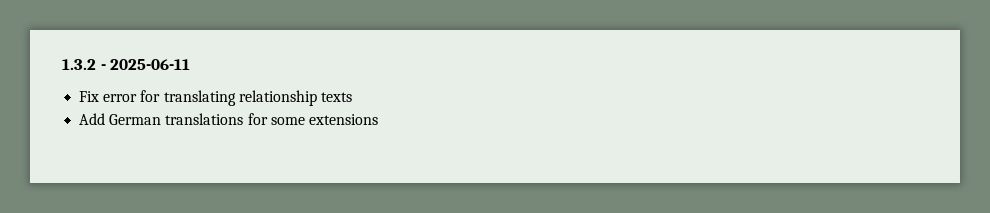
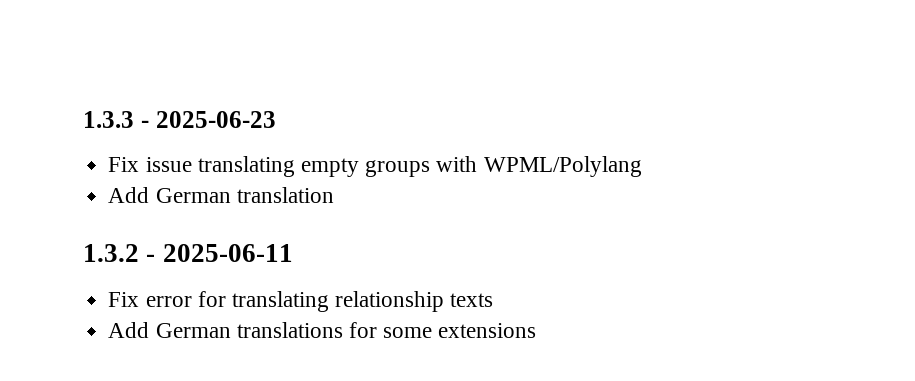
(62, 64) none -> [83,111,276,128] [108,156,642,177] [108,187,334,203] 1.3.3 - 2025-06-23 // Fix issue translating empty groups with WPML/Polylang // Add German translation //

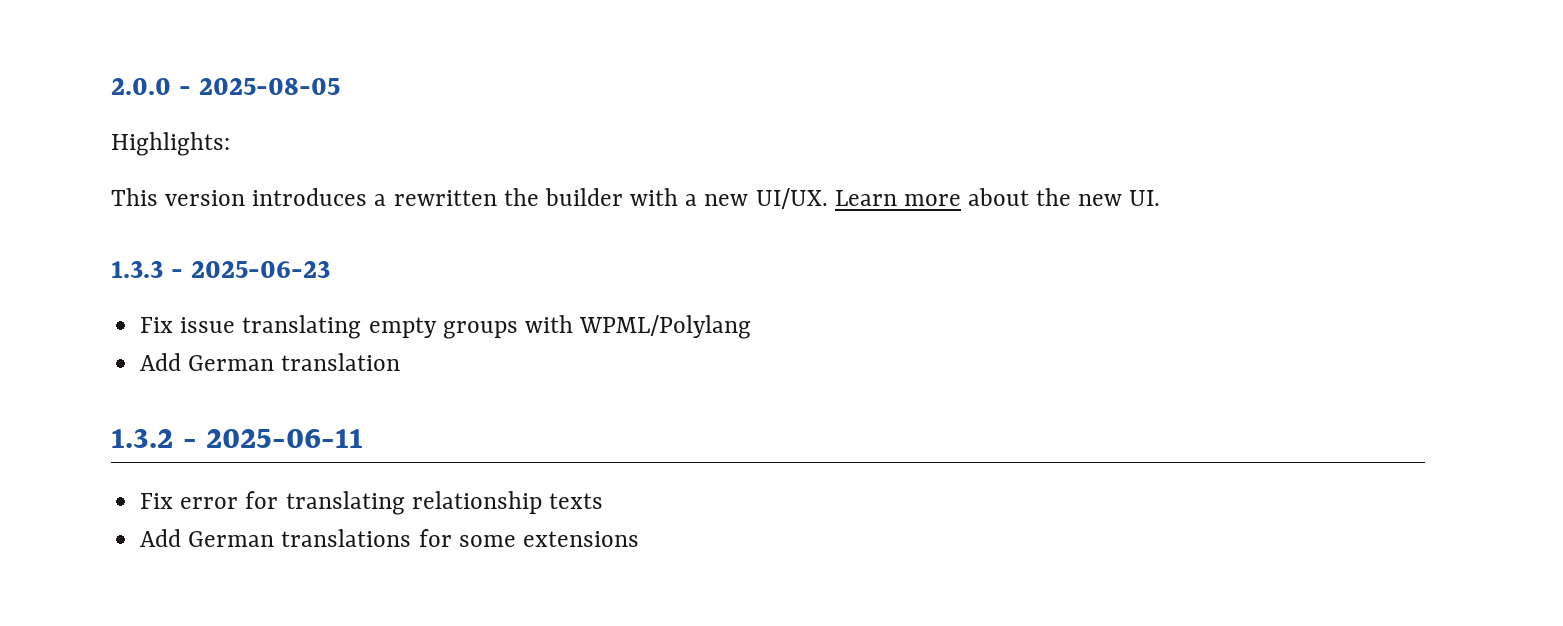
(83, 119) none -> [111,78,341,95] [111,132,230,156] [111,188,1161,209] 2.0.0 - 2025-08-05 // Highlights: // This version introduces a rewritten the builder with a new UI/UX. Learn more about the new UI. //

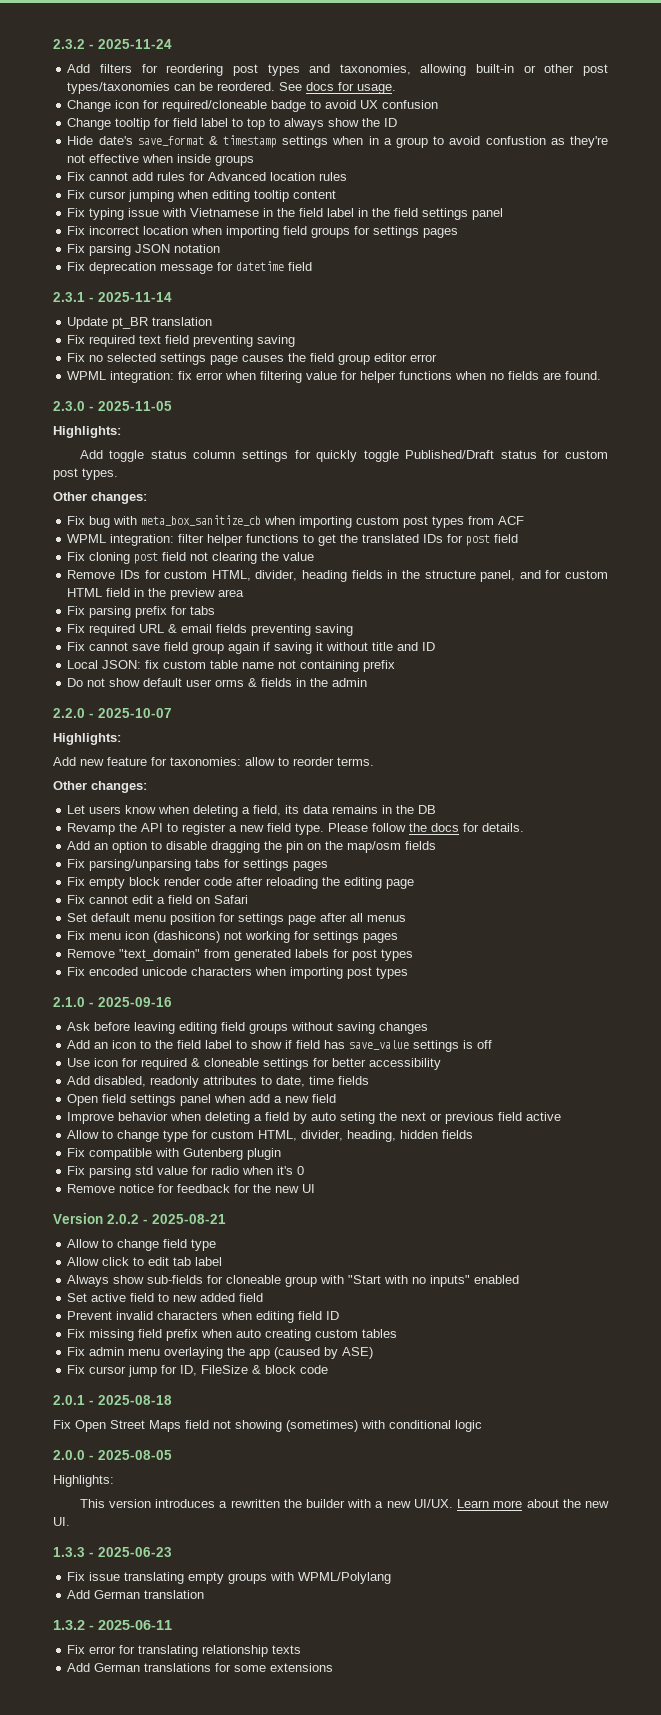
(111, 86) none -> [53,39,172,49] [67,64,608,76] [67,82,397,94] [67,100,439,112] [67,118,398,130] [67,135,608,148] [67,154,255,166] [67,172,348,181] [67,190,337,202] [67,208,504,220] [67,226,459,238] [67,244,221,256] [67,261,313,274] [53,292,172,302] [67,317,213,329] [67,335,296,347] [67,353,438,365] [67,371,602,383] [53,401,172,411] [53,426,121,438] [79,450,608,462] [53,468,118,480] [53,492,147,504] [67,515,525,528] [67,534,519,546] [67,552,315,564] [67,570,608,582] [67,588,245,600] [67,606,216,618] [67,624,354,636] [67,642,436,654] [67,660,396,672] [67,678,368,687] [53,708,172,718] [53,733,121,745] [53,757,374,766] [53,781,147,793] [67,805,437,817] [67,823,525,835] [67,841,437,853] [67,859,329,871] [67,877,415,889] [67,895,249,904] [67,913,407,925] [67,931,399,943] [67,949,414,961] [67,967,409,979] [53,997,172,1007] [67,1022,429,1034] [67,1040,493,1052] [67,1058,442,1070] [67,1076,370,1088] [67,1094,337,1106] [67,1112,562,1124] [67,1130,474,1142] [67,1148,282,1160] [67,1166,305,1178] [67,1184,316,1193] [53,1213,226,1224] [67,1239,217,1251] [67,1257,223,1266] [67,1275,520,1287] [67,1293,264,1302] [67,1311,340,1323] [67,1329,398,1341] [67,1347,374,1359] [67,1365,329,1377] [53,1395,172,1405] [53,1420,482,1432] 2.3.2 - 2025-11-24 // Add filters for reordering post types and taxonomies, allowing built-in or other post types/taxonomies can be reordered. See docs for usage. // Change icon for required/cloneable badge to avoid UX confusion // Change tooltip for field label to top to always show the ID // Hide date's save_format & timestamp settings when in a group to avoid confustion as they're not effective when inside groups // Fix cannot add rules for Advanced location rules // Fix cursor jumping when editing tooltip content // Fix typing issue with Vietnamese in the field label in the field settings panel // Fix incorrect location when importing field groups for settings pages // Fix parsing JSON notation // Fix deprecation message for datetime field // 2.3.1 - 2025-11-14 // Update pt_BR translation // Fix required text field preventing saving // Fix no selected settings page causes the field group editor error // WPML integration: fix error when filtering value for helper functions when no fields are found. // 2.3.0 - 2025-11-05 // Highlights: // Add toggle status column settings for quickly toggle Published/Draft status for custom post types. // Other changes: // Fix bug with meta_box_sanitize_cb when importing custom post types from ACF // WPML integration: filter helper functions to get the translated IDs for post field // Fix cloning post field not clearing the value // Remove IDs for custom HTML, divider, heading fields in the structure panel, and for custom HTML field in the preview area // Fix parsing prefix for tabs // Fix required URL & email fields preventing saving // Fix cannot save field group again if saving it without title and ID // Local JSON: fix custom table name not containing prefix // Do not show default user orms & fields in the admin // 2.2.0 - 2025-10-07 // Highlights: // Add new feature for taxonomies: allow to reorder terms. // Other changes: // Let users know when deleting a field, its data remains in the DB // Revamp the API to register a new field type. Please follow the docs for details. // Add an option to disable dragging the pin on the map/osm fields // Fix parsing/unparsing tabs for settings pages // Fix empty block render code after reloading the editing page // Fix cannot edit a field on Safari // Set default menu position for settings page after all menus // Fix menu icon (dashicons) not working for settings pages // Remove "text_domain" from generated labels for post types // Fix encoded unicode characters when importing post types // 2.1.0 - 2025-09-16 // Ask before leaving editing field groups without saving changes // Add an icon to the field label to show if field has save_value settings is off // Use icon for required & cloneable settings for better accessibility // Add disabled, readonly attributes to date, time fields // Open field settings panel when add a new field // Improve behavior when deleting a field by auto seting the next or previous field active // Allow to change type for custom HTML, divider, heading, hidden fields // Fix compatible with Gutenberg plugin // Fix parsing std value for radio when it's 0 // Remove notice for feedback for the new UI // Version 2.0.2 - 2025-08-21 // Allow to change field type // Allow click to edit tab label // Always show sub-fields for cloneable group with "Start with no inputs" enabled // Set active field to new added field // Prevent invalid characters when editing field ID // Fix missing field prefix when auto creating custom tables // Fix admin menu overlaying the app (caused by ASE) // Fix cursor jump for ID, FileSize & block code // 2.0.1 - 2025-08-18 // Fix Open Street Maps field not showing (sometimes) with conditional logic //

